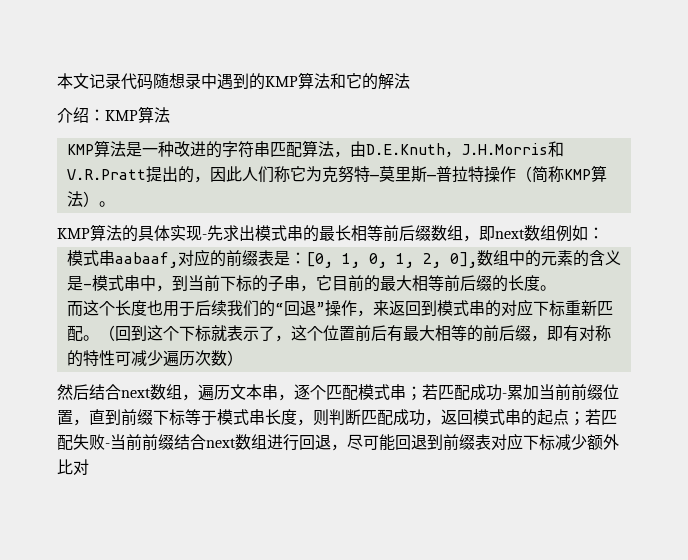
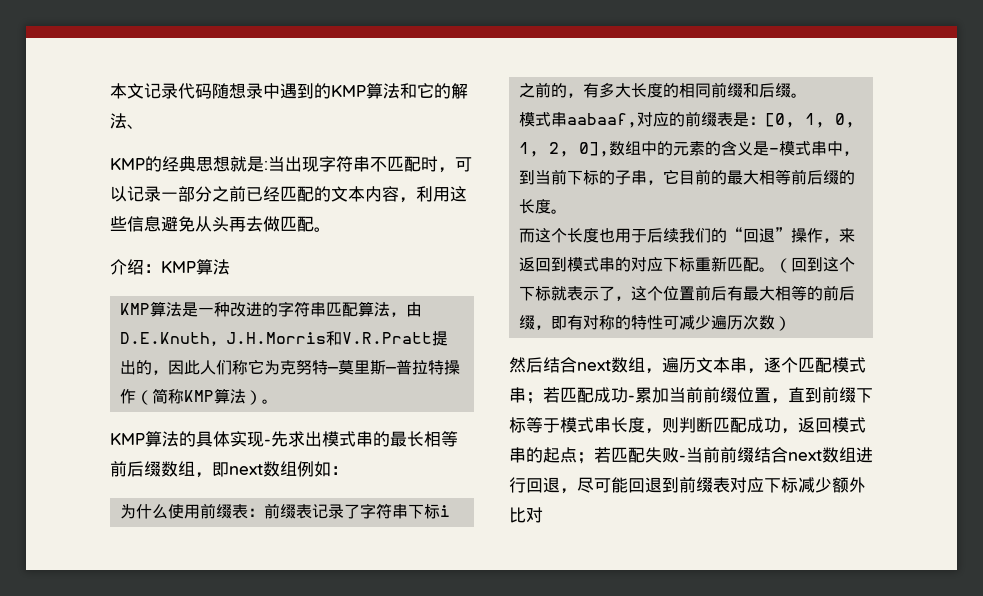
(410, 81) none -> [127,124,144,129] [110,156,472,173] [110,186,467,203] [110,216,331,232] 、 // KMP的经典思想就是:当出现字符串不匹配时，可以记录一部分之前已经匹配的文本内容，利用这些信息避免从头再去做匹配。
(604, 233) none -> [120,503,451,519] [519,82,808,98] // 为什么使用前缀表：前缀表记录了字符串下标i之前的，有多大长度的相同前缀和后缀。

